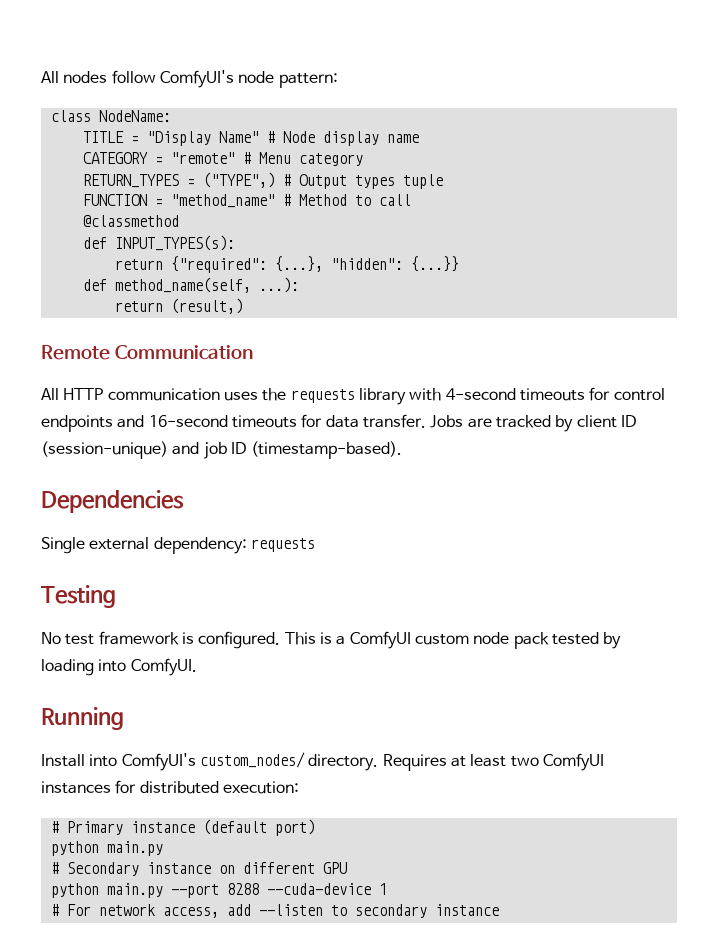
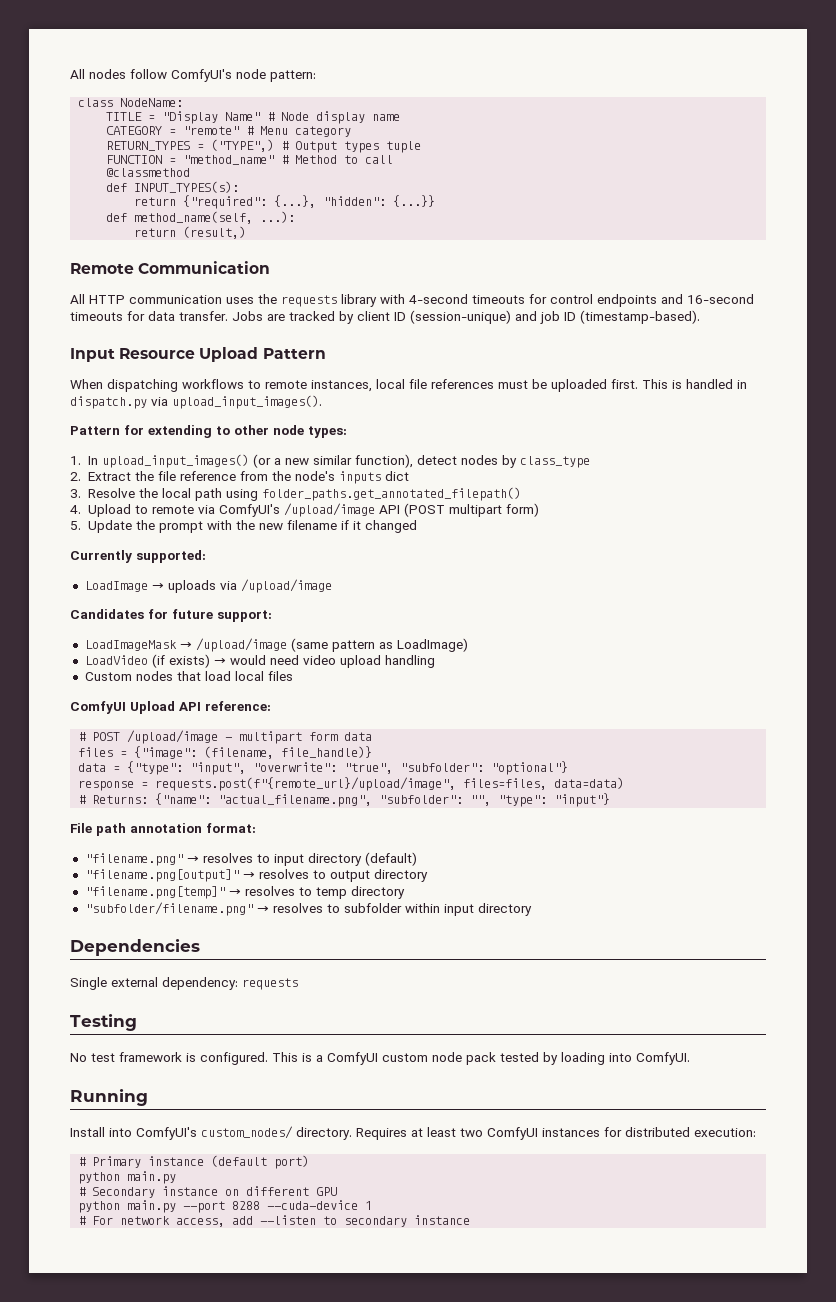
(403, 450) none -> [70,347,326,362] [70,379,747,392] [70,395,322,409] [70,425,347,438] [70,454,590,468] [70,471,409,484] [70,487,521,501] [70,503,539,517] [70,520,417,533] [70,550,206,563] [84,579,332,593] [70,609,272,622] [84,638,468,652] [84,654,435,668] [84,671,293,681] [70,701,271,714] [78,730,373,744] [78,746,373,759] [78,761,569,775] [78,777,625,791] [78,793,611,807] [70,823,256,836] [84,852,417,866] [84,869,428,882] [84,886,405,899] [84,902,532,916] // Input Resource Upload Pattern // When dispatching workflows to remote instances, local file references must be uploaded first. This is handled in dispatch.py via upload_input_images(). // Pattern for extending to other node types: // 1. In upload_input_images() (or a new similar function), detect nodes by class_type // 2. Extract the file reference from the node's inputs dict // 3. Resolve the local path using folder_paths.get_annotated_filepath() // 4. Upload to remote via ComfyUI's /upload/image API (POST multipart form) // 5. Update the prompt with the new filename if it changed // Currently supported: // LoadImage → uploads via /upload/image // Candidates for future support: // LoadImageMask → /upload/image (same pattern as LoadImage) // LoadVideo (if exists) → would need video upload handling // Custom nodes that load local files // ComfyUI Upload API reference: // # POST /upload/image - multipart form data // files = {"image": (filename, file_handle)} // data = {"type": "input", "overwrite": "true", "subfolder": "optional"} // response = requests.post(f"{remote_url}/upload/image", files=files, data=data) // # Returns: {"name": "actual_filename.png", "subfolder": "", "type": "input"} // File path annotation format: // "filename.png" → resolves to input directory (default) // "filename.png[output]" → resolves to output directory // "filename.png[temp]" → resolves to temp directory // "subfolder/filename.png" → resolves to subfolder within input directory

